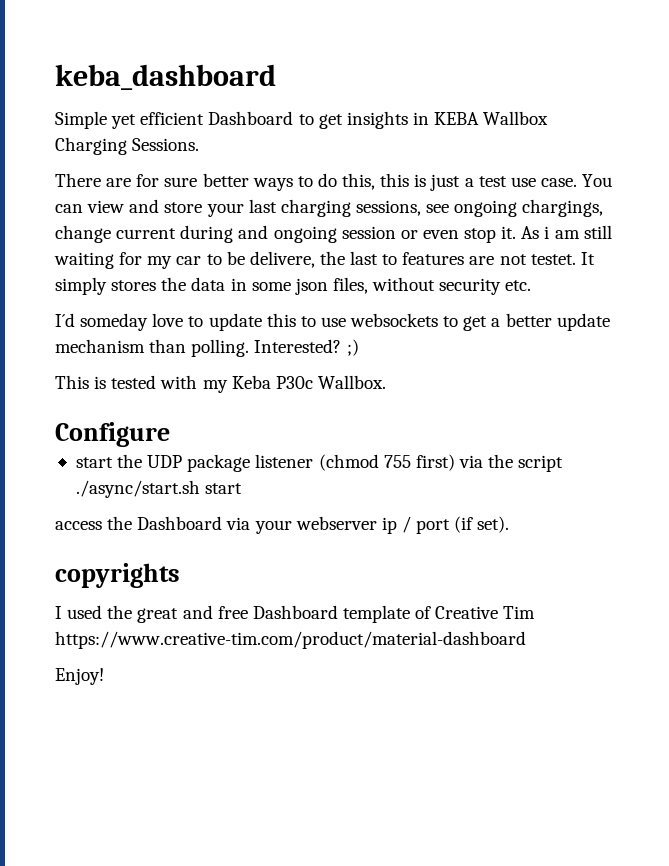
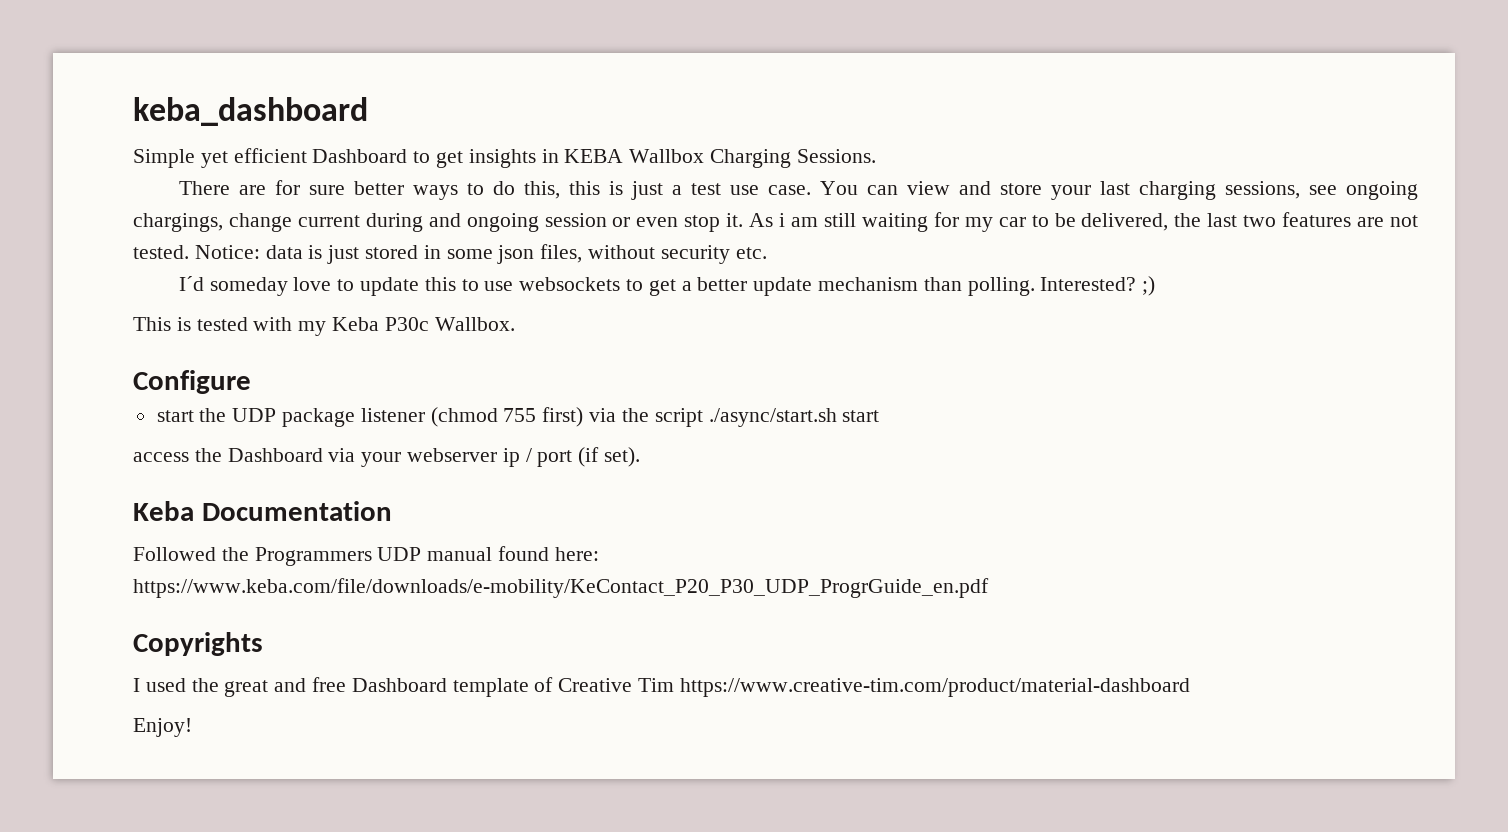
[249,251,315,268] delivere, -> [1081,213,1169,231] delivered,
[382,254,398,265] to -> [1243,215,1277,227] two
[530,252,595,265] [55,277,226,295] testet. It simply stores the data -> [133,245,419,264] tested. Notice: data is just stored
[55,563,180,588] copyrights -> [133,501,392,521] [133,546,599,566] [133,578,989,598] [133,632,263,656] Keba Documentation // Followed the Programmers UDP manual found here: https://www.keba.com/file/downloads/e-mobility/KeContact_P20_P30_UDP_ProgrGuide_en.pdf // Copyrights

